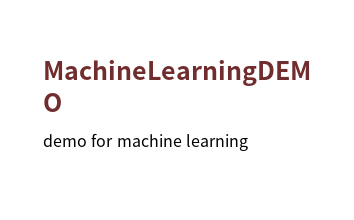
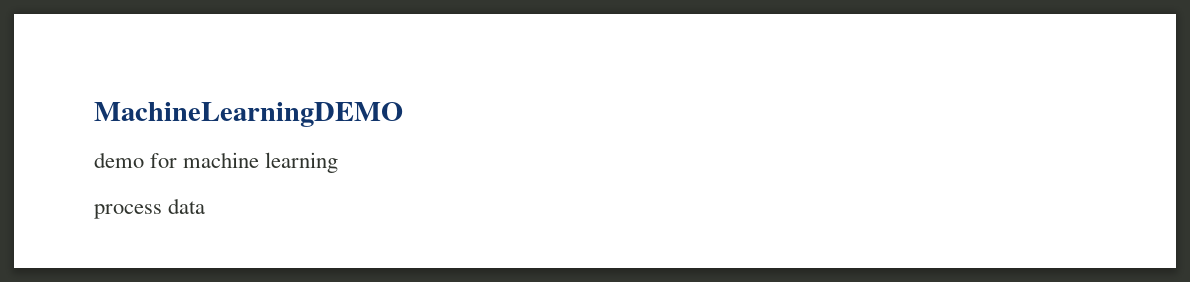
(248, 142) none -> [94,198,206,219] // process data

